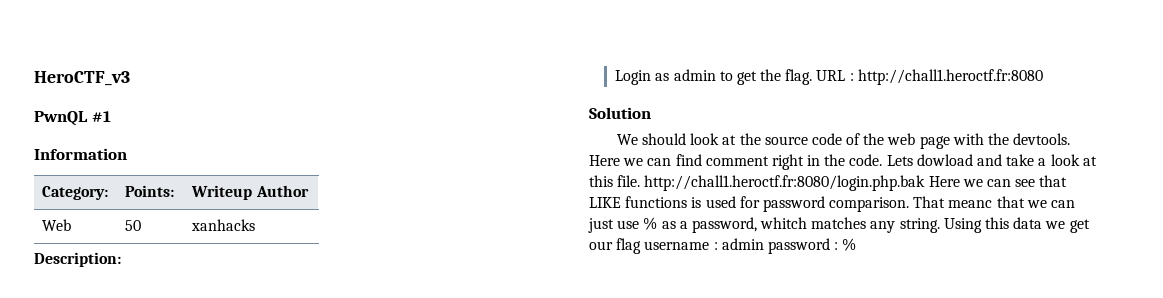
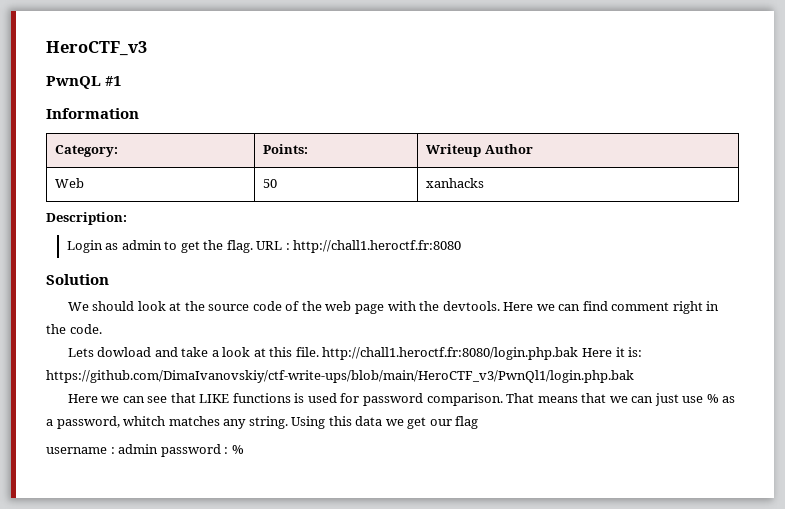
(883, 160) none -> (102, 329) //
(960, 181) none -> [615,347,643,357] [46,370,634,383] [67,394,98,403] it is: https://github.com/DimaIvanovskiy/ctf-write-ups/blob/main/HeroCTF_v3/PwnQl1/login.php.bak // Here
[948,200,993,208] meanc -> [537,396,578,403] means
(642, 246) none -> (479, 422) //

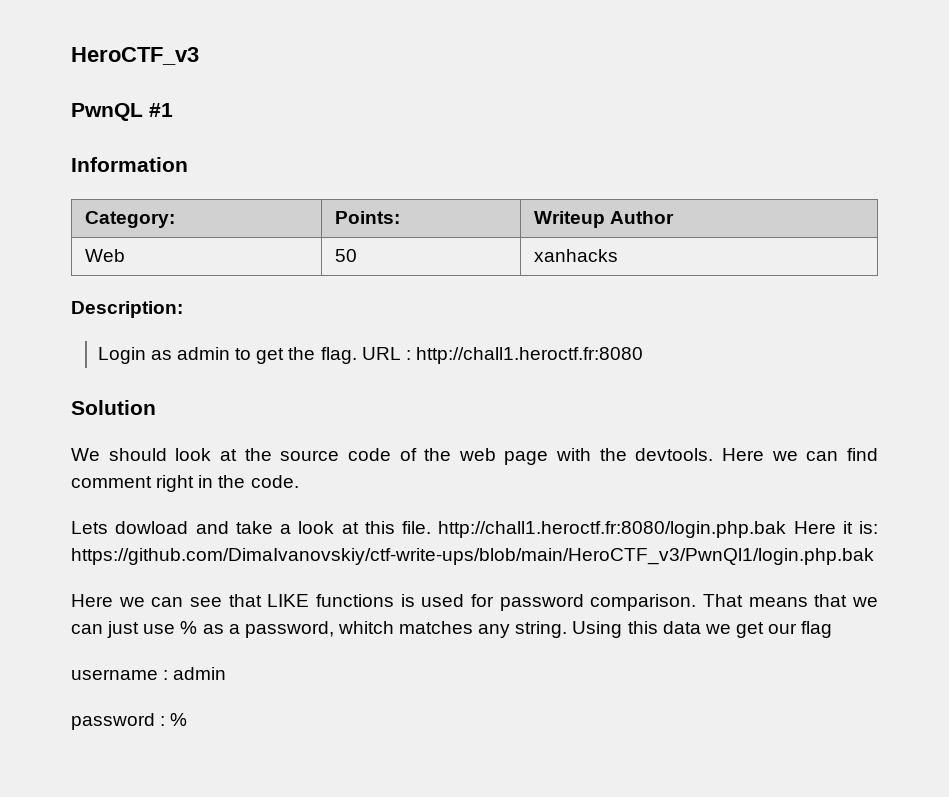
(159, 449) none -> (227, 673) //

